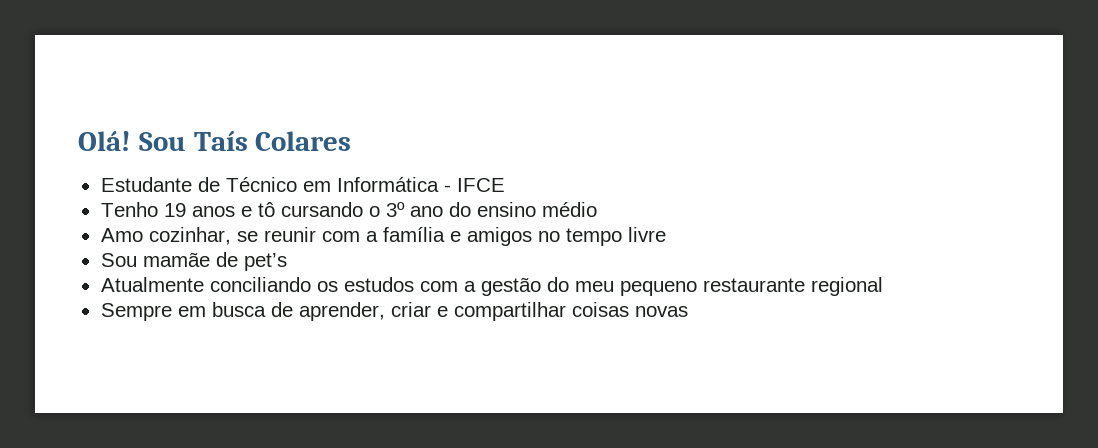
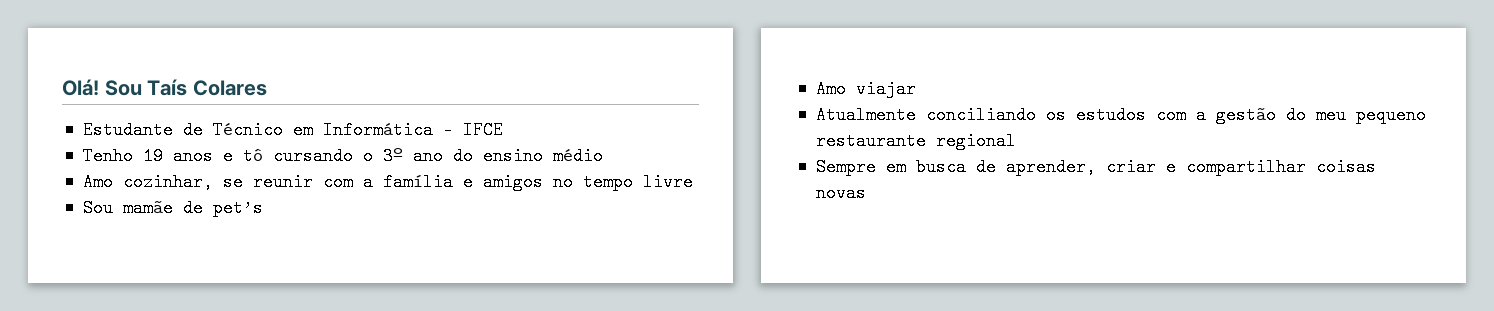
(287, 262) none -> [815,80,916,98] // Amo viajar

